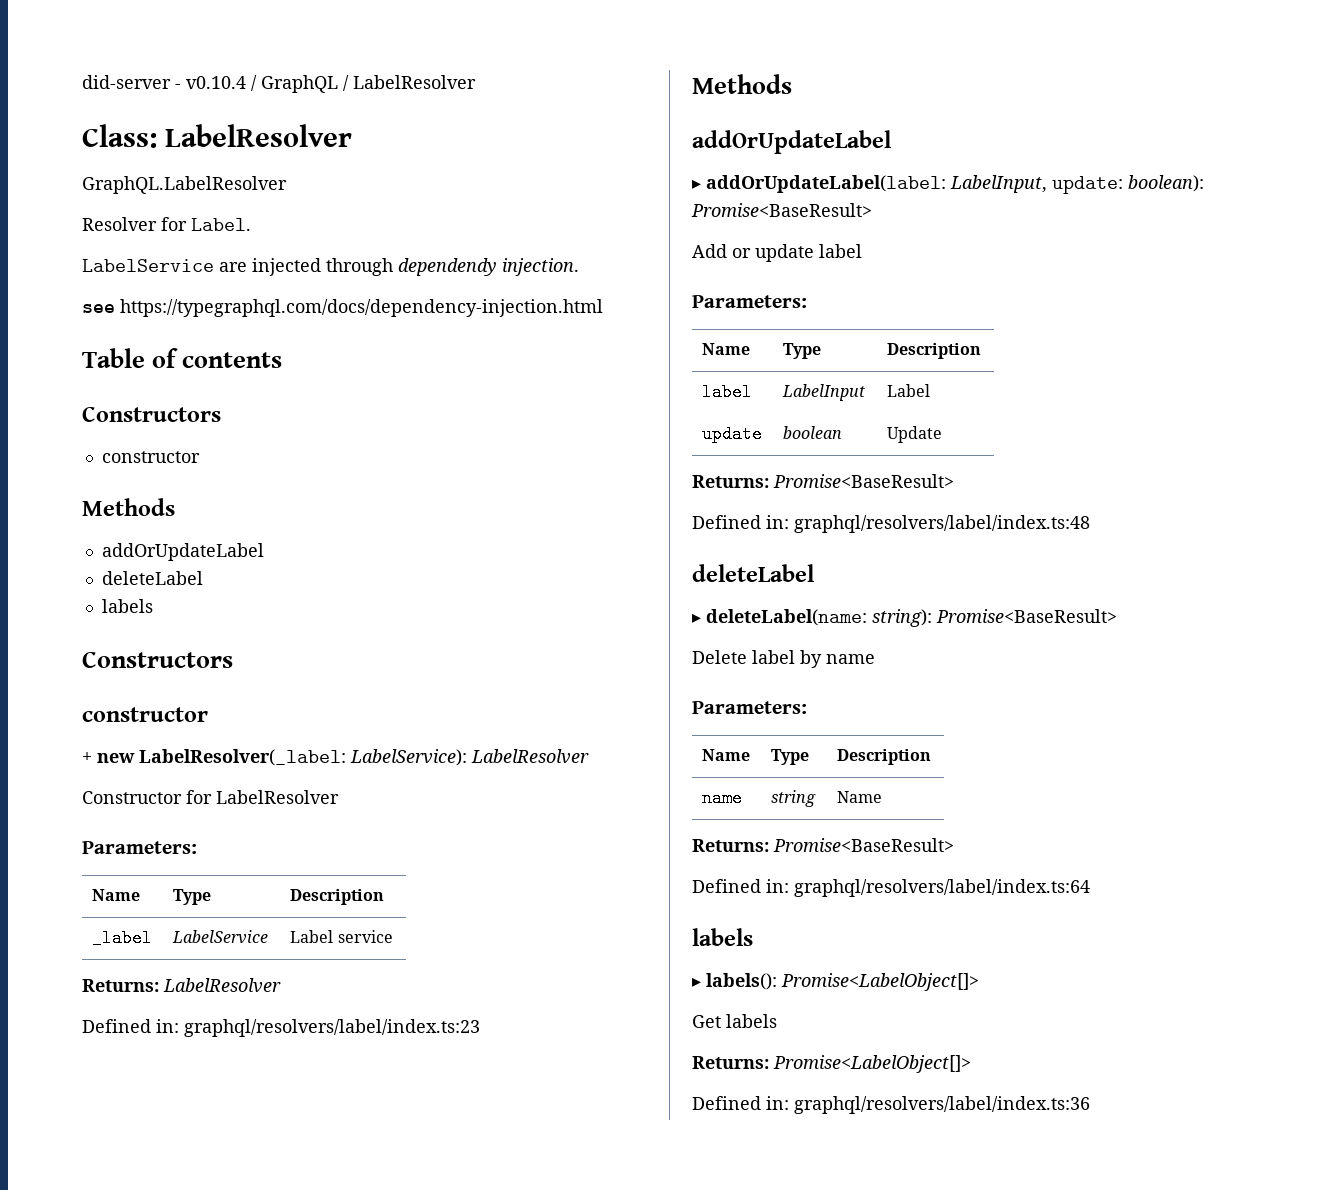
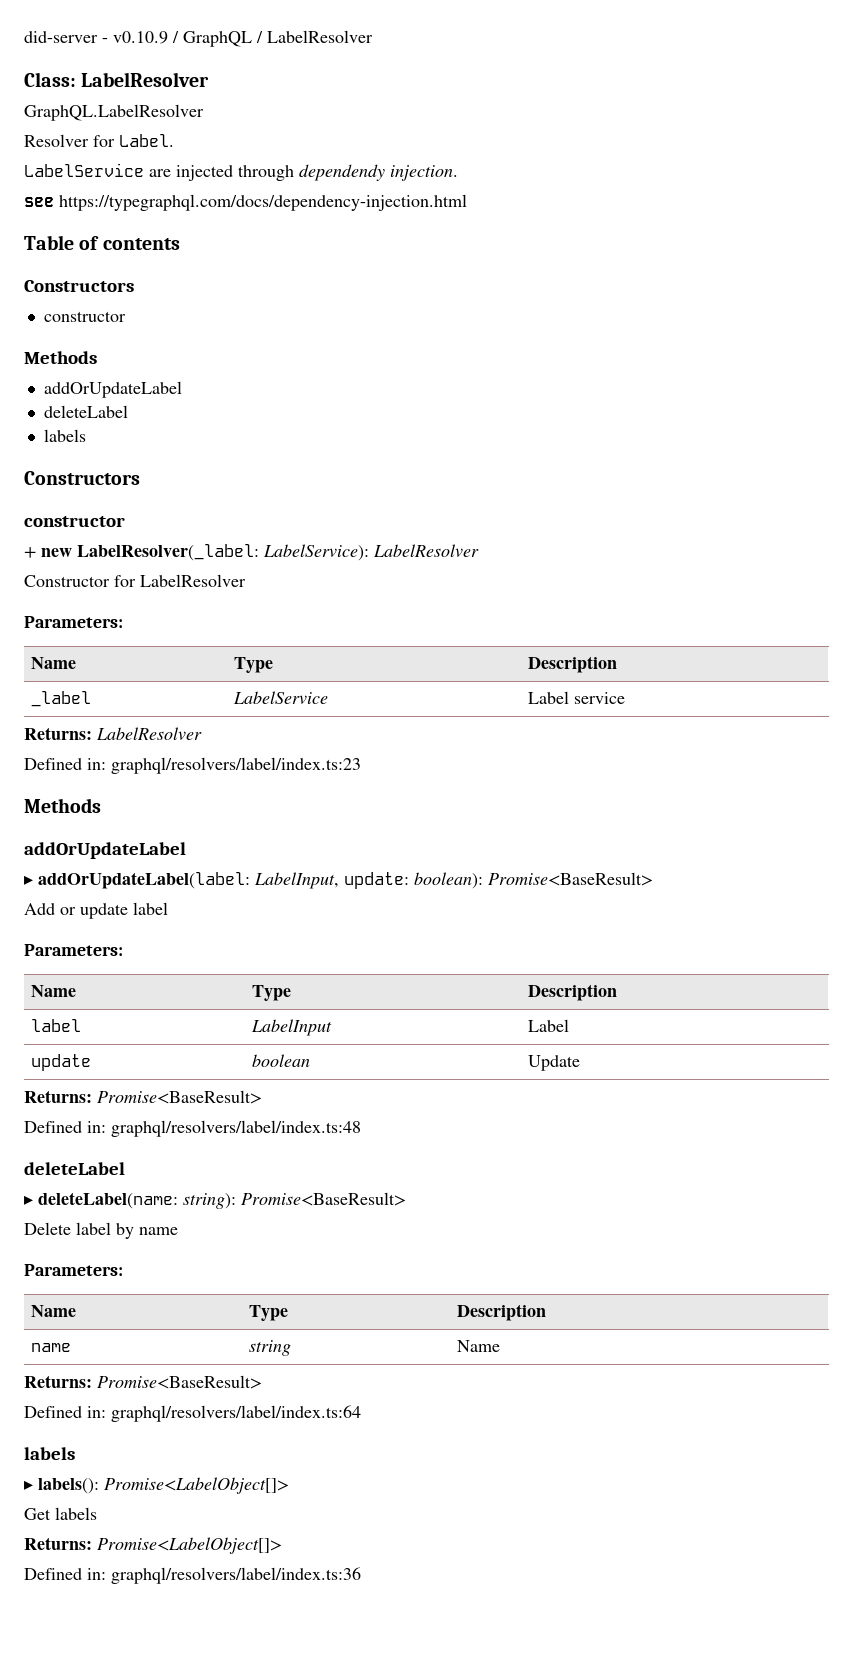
[186,76,246,89] v0.10.4 -> [113,31,168,44] v0.10.9

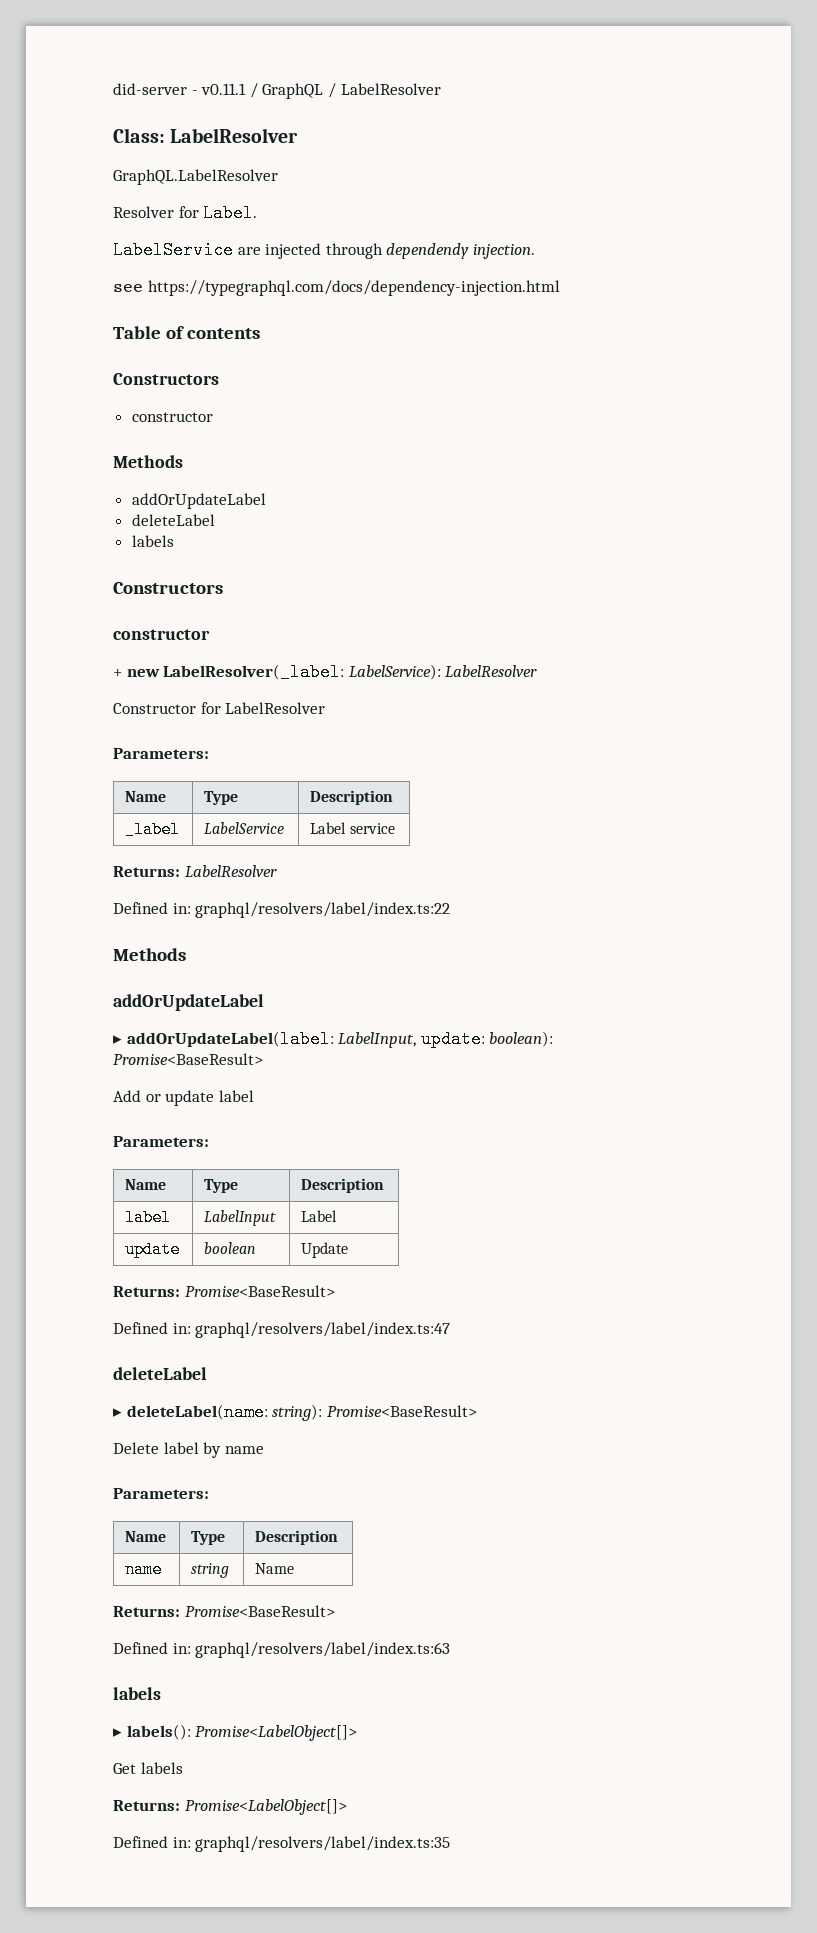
[113,31,168,44] v0.10.9 -> [201,83,247,95] v0.11.1
[111,757,361,774] graphql/resolvers/label/index.ts:23 -> [195,902,451,918] graphql/resolvers/label/index.ts:22
[111,1120,361,1137] graphql/resolvers/label/index.ts:48 -> [195,1322,451,1338] graphql/resolvers/label/index.ts:47
[111,1405,361,1422] graphql/resolvers/label/index.ts:64 -> [195,1642,451,1658] graphql/resolvers/label/index.ts:63
[111,1567,361,1584] graphql/resolvers/label/index.ts:36 -> [195,1836,451,1852] graphql/resolvers/label/index.ts:35

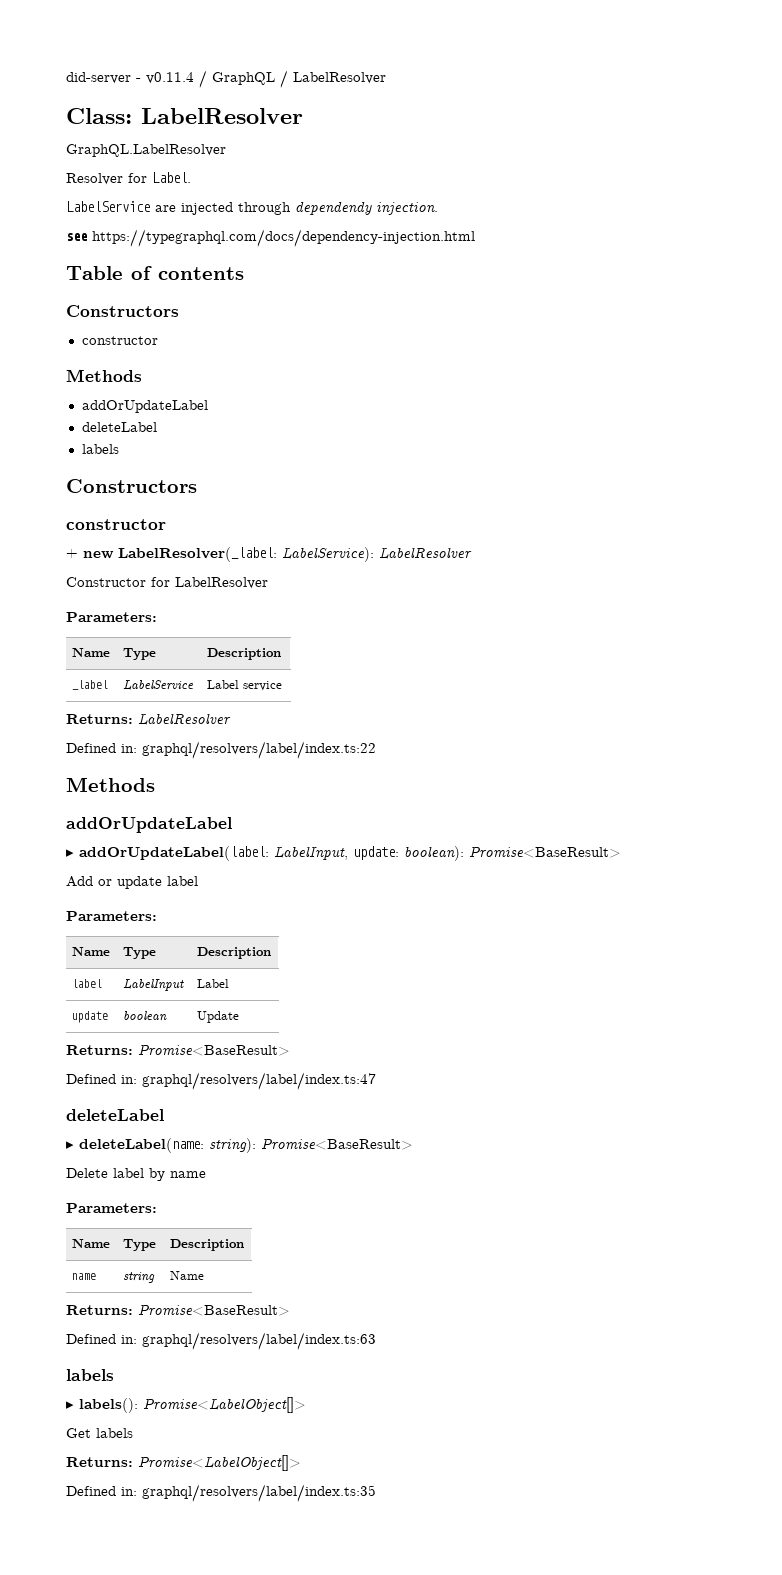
[201,83,247,95] v0.11.1 -> [146,72,194,84] v0.11.4

